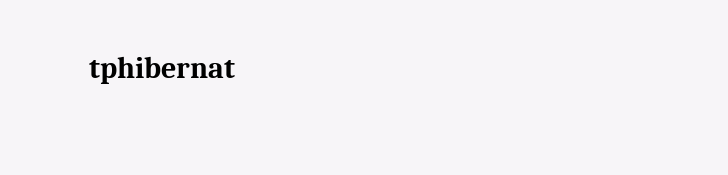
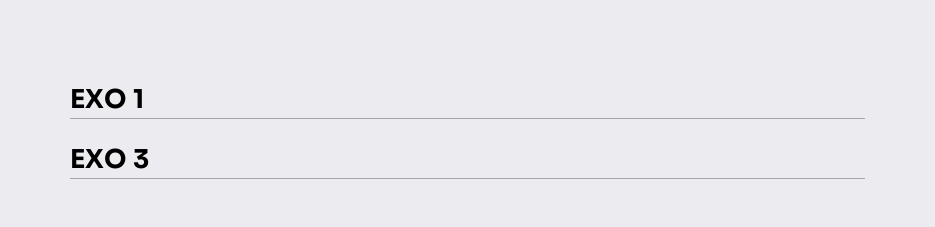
[89,56,235,84] tphibernat -> [70,88,145,109] [70,148,150,169] EXO 1 // EXO 3

